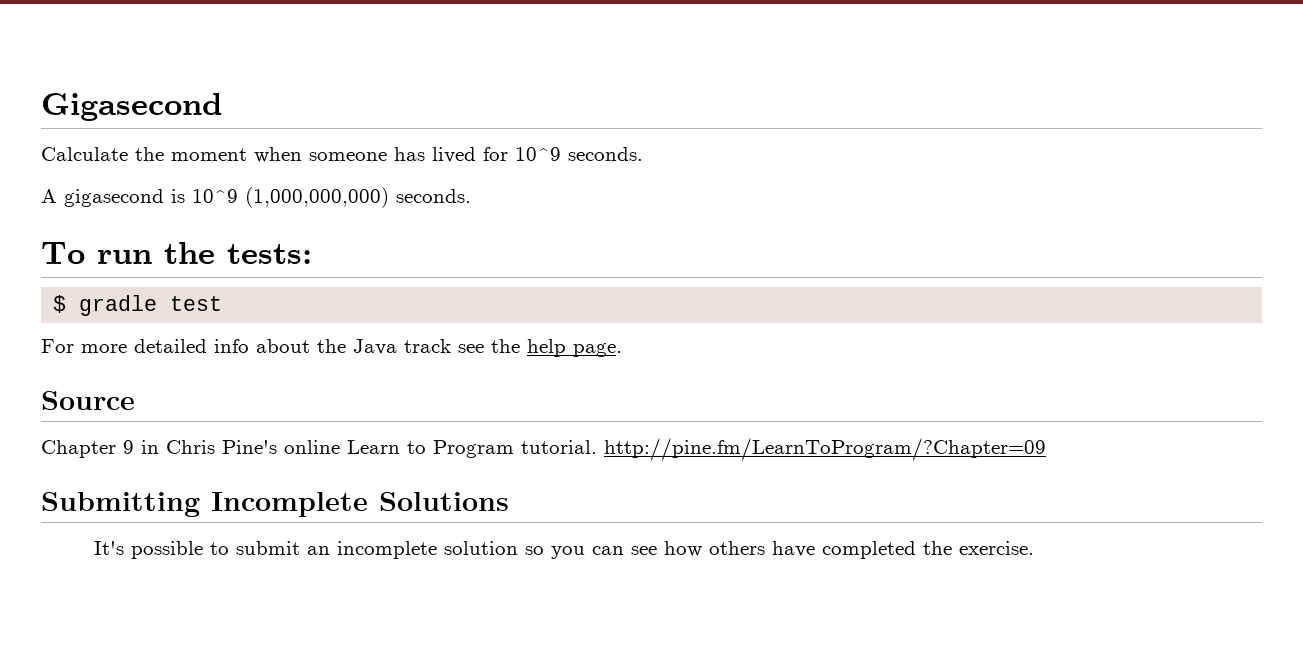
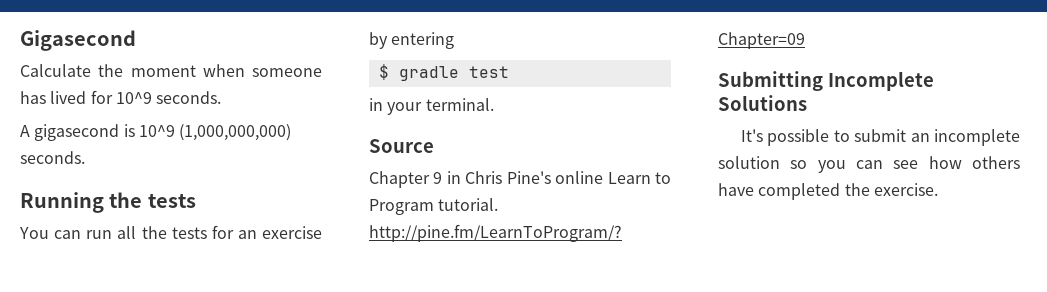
[41,242,312,264] [53,295,223,316] [41,339,622,357] To run the tests: // $ gradle test // For more detailed info about the Java track see the help page. -> [20,192,196,213] [19,225,322,239] [369,32,455,49] [378,64,509,81] [369,98,494,115] Running the tests // You can run all the tests for an exercise by entering // $ gradle test // in your terminal.

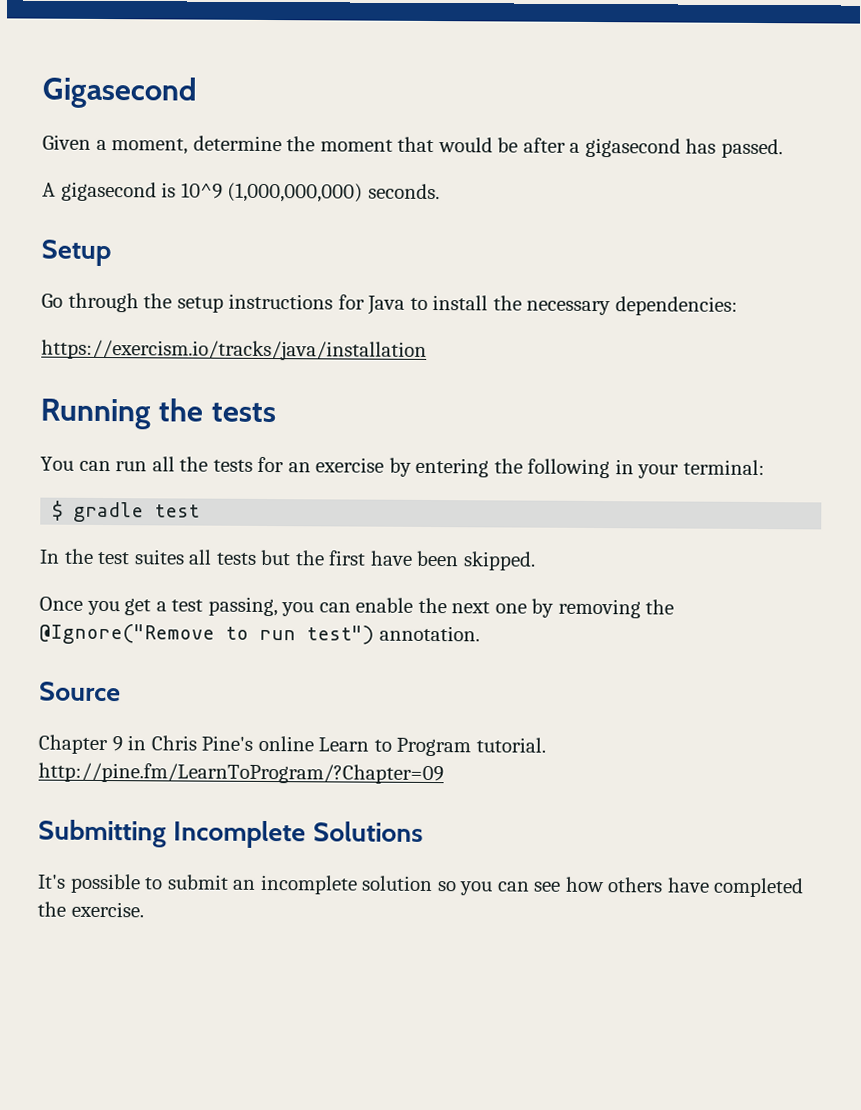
[20,64,322,77] [20,90,222,104] Calculate the moment when someone has lived for 10^9 seconds. -> [42,134,783,159] Given a moment, determine the moment that would be after a gigasecond has passed.
(85, 157) none -> [41,239,111,267] [41,292,738,316] [41,339,427,361] // Setup // Go through the setup instructions for Java to install the necessary dependencies: // https://exercism.io/tracks/java/installation
[378,64,509,81] [369,98,494,115] // $ gradle test // in your terminal. -> [493,458,766,479] [52,500,201,523] [39,548,536,571] [39,596,675,619] [39,623,480,645] the following in your terminal: // $ gradle test // In the test suites all tests but the first have been skipped. // Once you get a test passing, you can enable the next one by removing the @Ignore("Remove to run test") annotation.

